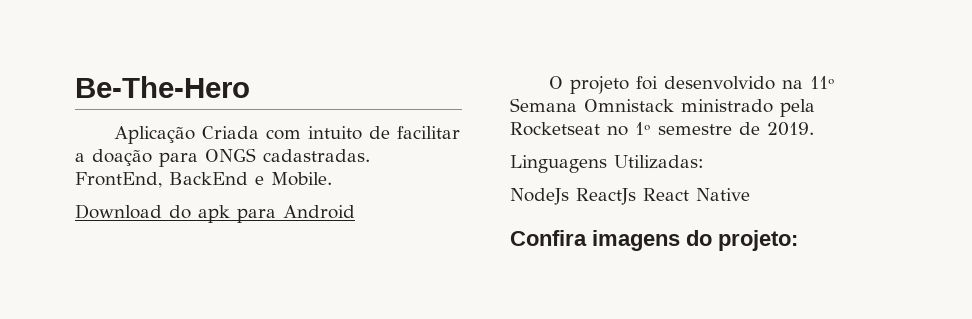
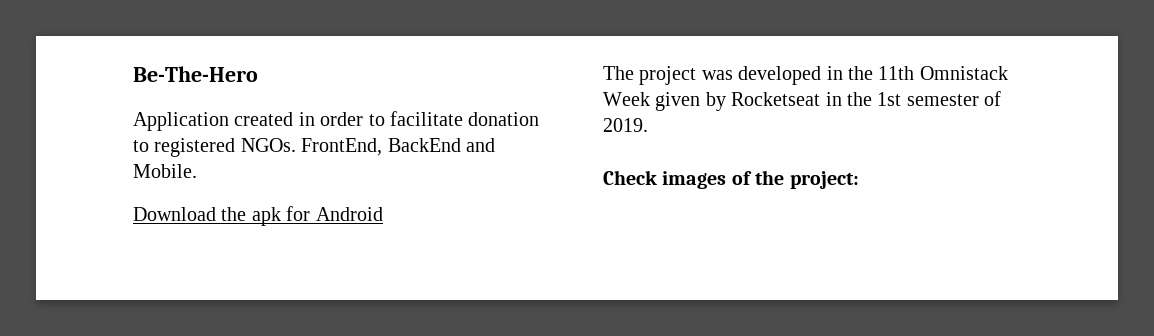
[114,126,461,144] [75,148,370,167] Aplicação Criada com intuito de facilitar a doação para ONGS cadastradas. -> [133,111,540,131] [133,138,296,157] Application created in order to facilitate donation to registered NGOs.
[255,176,264,185] e -> [466,138,495,152] and
[169,205,355,223] [549,76,836,94] [510,98,815,117] [510,122,814,136] [510,155,704,173] [510,188,750,205] [510,230,798,251] do apk para Android // O projeto foi desenvolvido na 11º Semana Omnistack ministrado pela Rocketseat no 1º semestre de 2019. // Linguagens Utilizadas: // NodeJs ReactJs React Native // Confira imagens do projeto: -> [221,206,383,226] [603,66,1008,85] [603,91,1002,111] [603,118,648,132] [603,170,859,189] the apk for Android // The project was developed in the 11th Omnistack Week given by Rocketseat in the 1st semester of 2019. // Check images of the project:

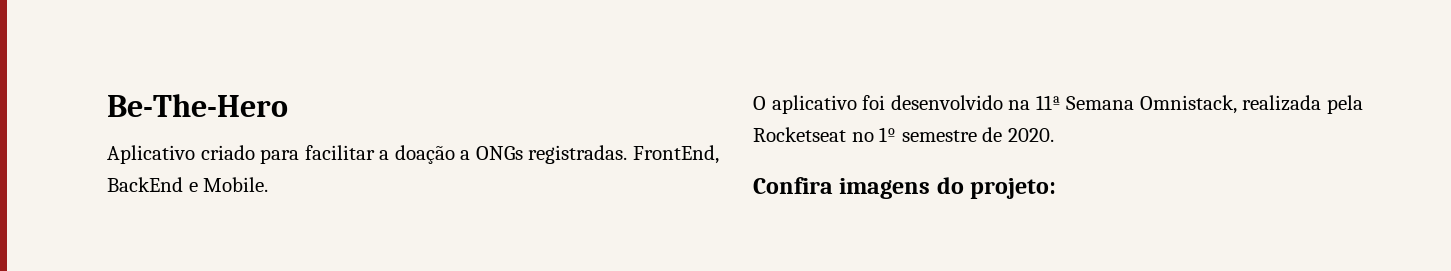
[133,111,540,131] [133,138,296,157] Application created in order to facilitate donation to registered NGOs. -> [107,145,628,164] Aplicativo criado para facilitar a doação a ONGs registradas.
[466,138,495,152] and -> [188,182,198,192] e
[133,206,383,226] [603,66,1008,85] [603,91,1002,111] [603,118,648,132] [603,170,859,189] Download the apk for Android // The project was developed in the 11th Omnistack Week given by Rocketseat in the 1st semester of 2019. // Check images of the project: -> [753,95,1363,114] [753,127,1054,142] [753,177,1057,199] O aplicativo foi desenvolvido na 11ª Semana Omnistack, realizada pela Rocketseat no 1º semestre de 2020. // Confira imagens do projeto:

